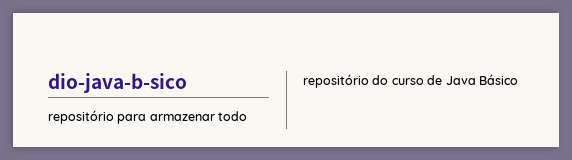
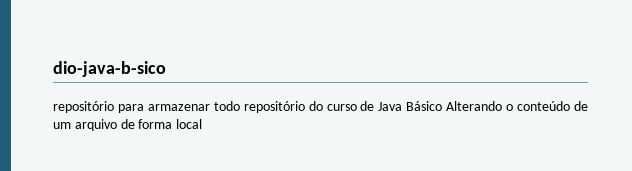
(518, 79) none -> [446,101,588,111] [53,119,203,131] Alterando o conteúdo de um arquivo de forma local

